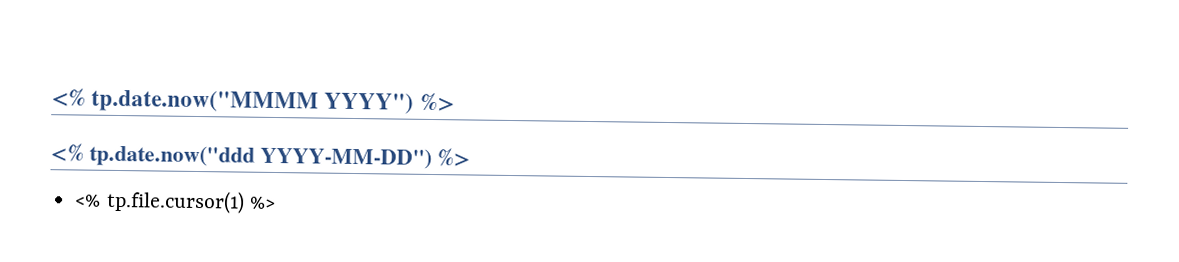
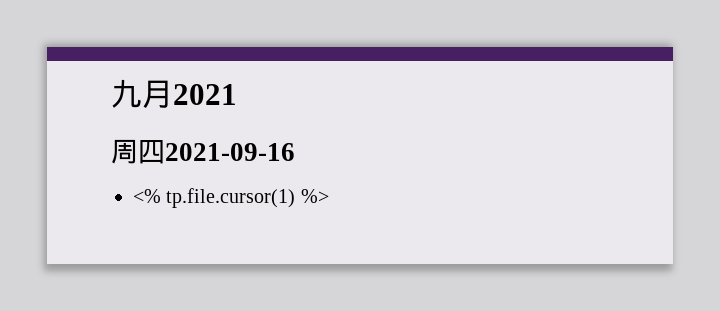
[51,88,455,114] [50,143,471,169] <% tp.date.now("MMMM YYYY") %> // <% tp.date.now("ddd YYYY-MM-DD") %> -> [111,79,237,108] [111,139,295,164] 九月2021 // 周四2021-09-16

